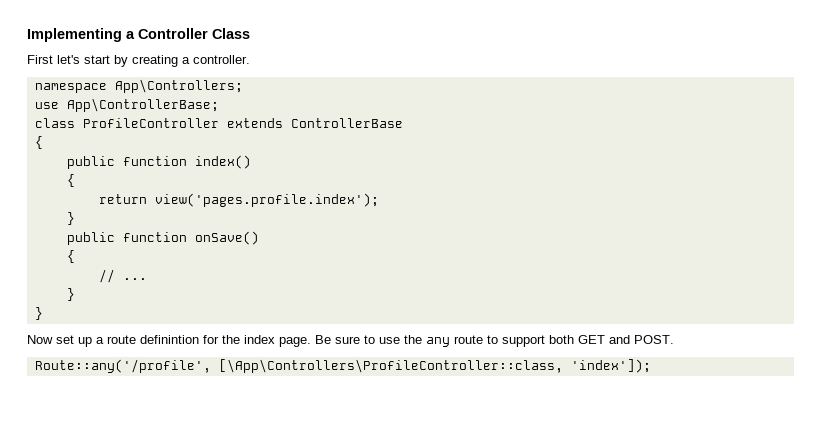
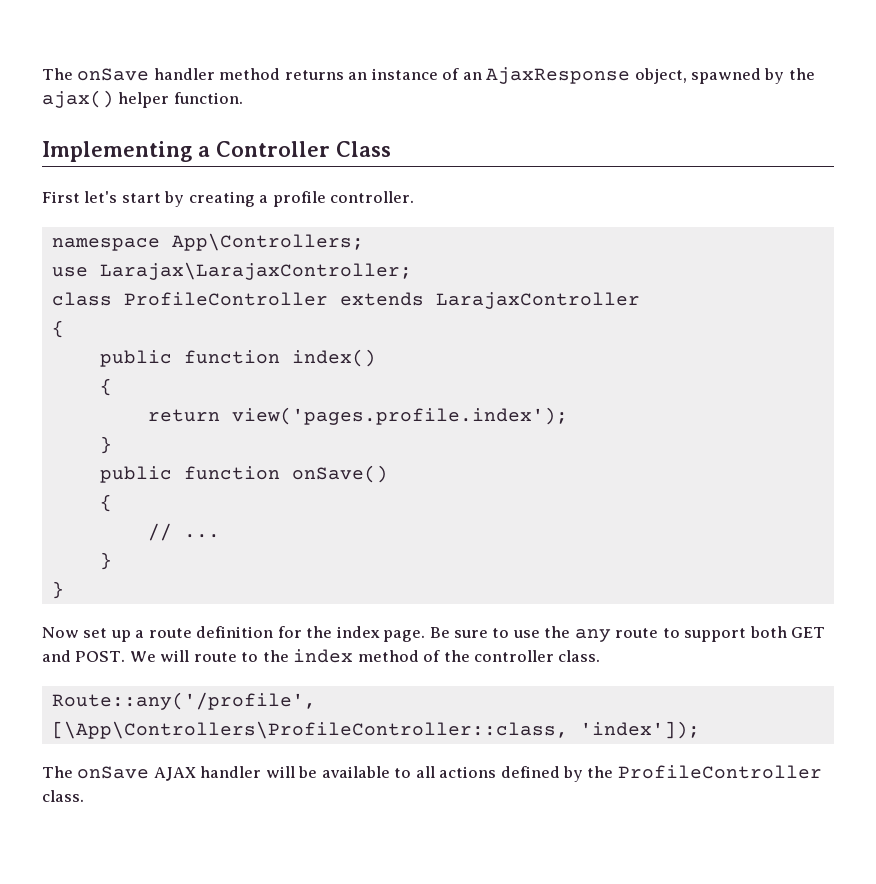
(27, 35) none -> [42,67,815,84] [42,90,243,108] The onSave handler method returns an instance of an AjaxResponse object, spawned by the ajax() helper function. //
(190, 60) none -> [272,191,326,207] profile
[66,98,219,112] App\ControllerBase; -> [99,262,412,280] Larajax\LarajaxController;
[290,118,403,128] ControllerBase -> [435,292,640,309] LarajaxController
[140,335,199,344] definintion -> [196,626,274,638] definition
[34,359,651,373] // Route::any('/profile', [\App\Controllers\ProfileController::class, 'index']); -> [129,649,601,663] [51,692,316,710] [51,721,700,739] [42,765,822,782] [42,790,84,802] We will route to the index method of the controller class. // Route::any('/profile', [\App\Controllers\ProfileController::class, 'index']); // The onSave AJAX handler will be available to all actions defined by the ProfileController class.

